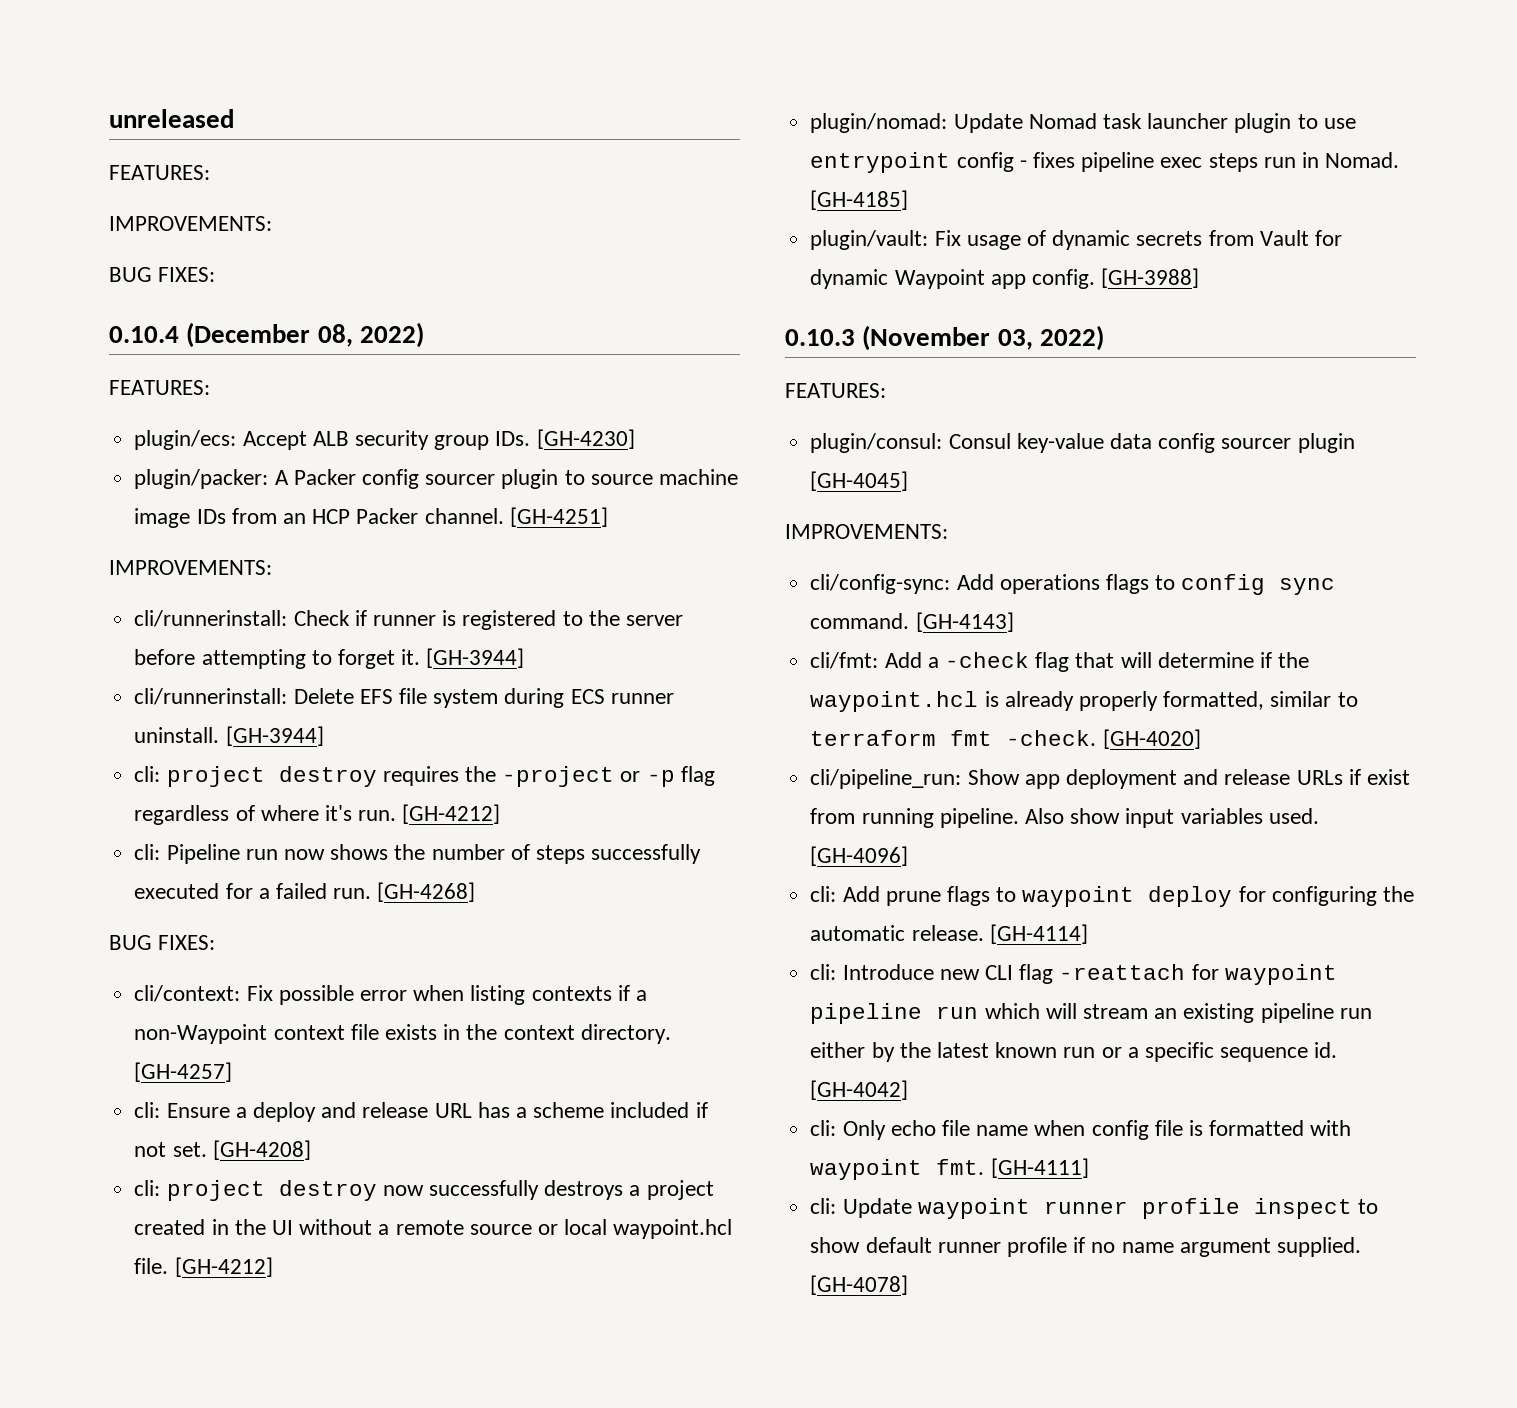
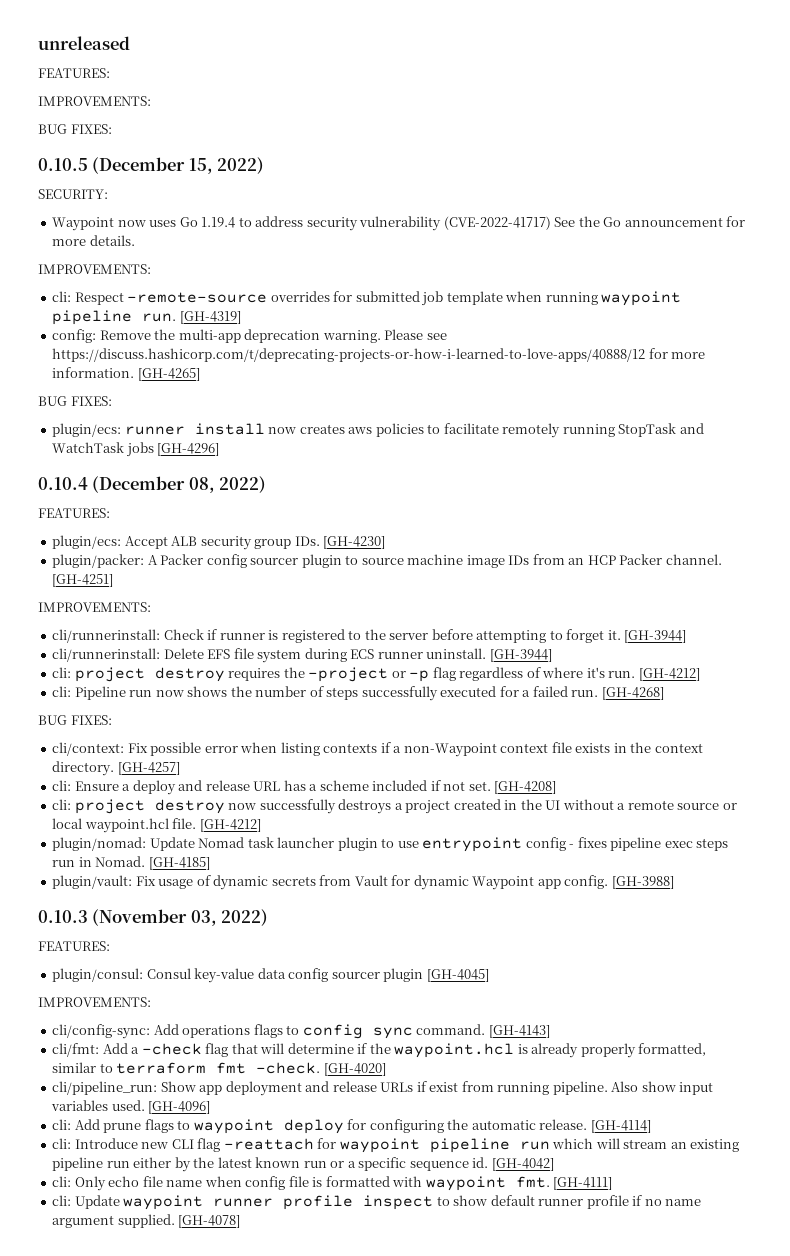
(216, 274) none -> [38,157,265,174] [38,189,108,199] [52,216,746,231] [52,235,135,246] [38,264,151,274] [52,291,682,306] [52,310,241,325] [52,329,447,343] [52,348,706,363] [52,367,200,381] [38,396,112,406] [52,423,704,438] [52,442,220,457] // 0.10.5 (December 15, 2022) // SECURITY: // Waypoint now uses Go 1.19.4 to address security vulnerability (CVE-2022-41717) See the Go announcement for more details. // IMPROVEMENTS: // cli: Respect -remote-source overrides for submitted job template when running waypoint pipeline run. [GH-4319] // config: Remove the multi-app deprecation warning. Please see https://discuss.hashicorp.com/t/deprecating-projects-or-how-i-learned-to-love-apps/40888/12 for more information. [GH-4265] // BUG FIXES: // plugin/ecs: runner install now creates aws policies to facilitate remotely running StopTask and WatchTask jobs [GH-4296]

